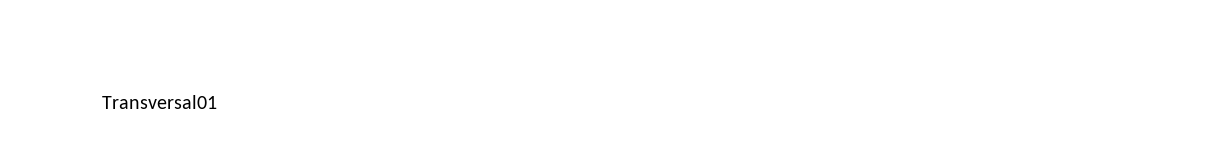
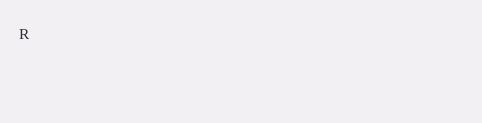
[102,95,217,109] Transversal01 -> [19,29,30,39] R

